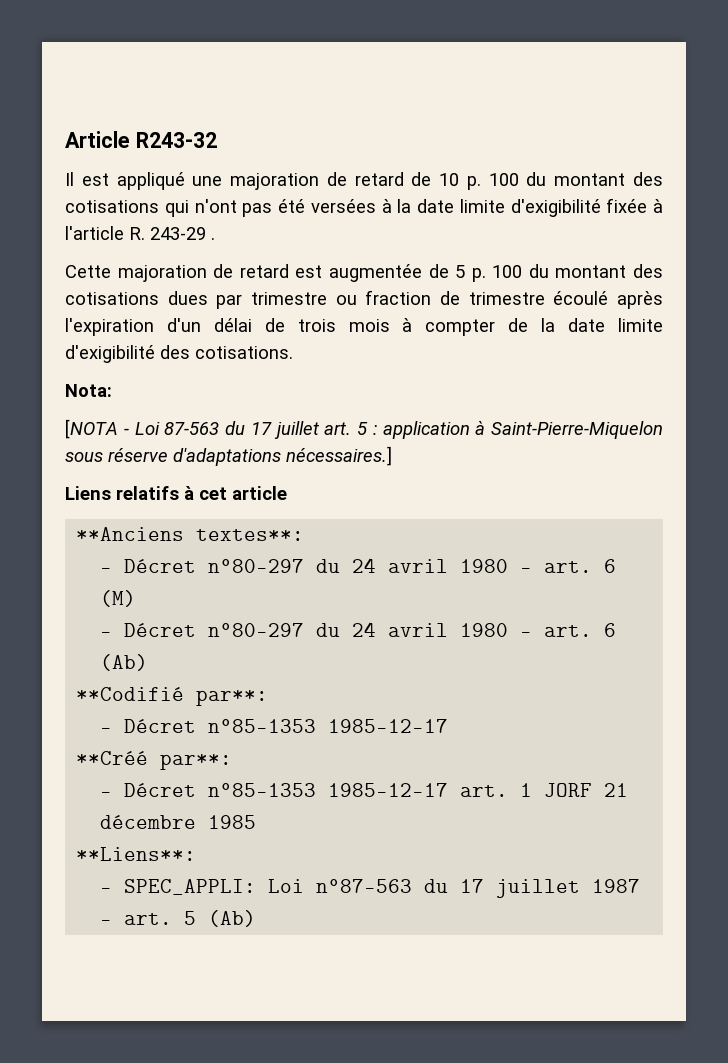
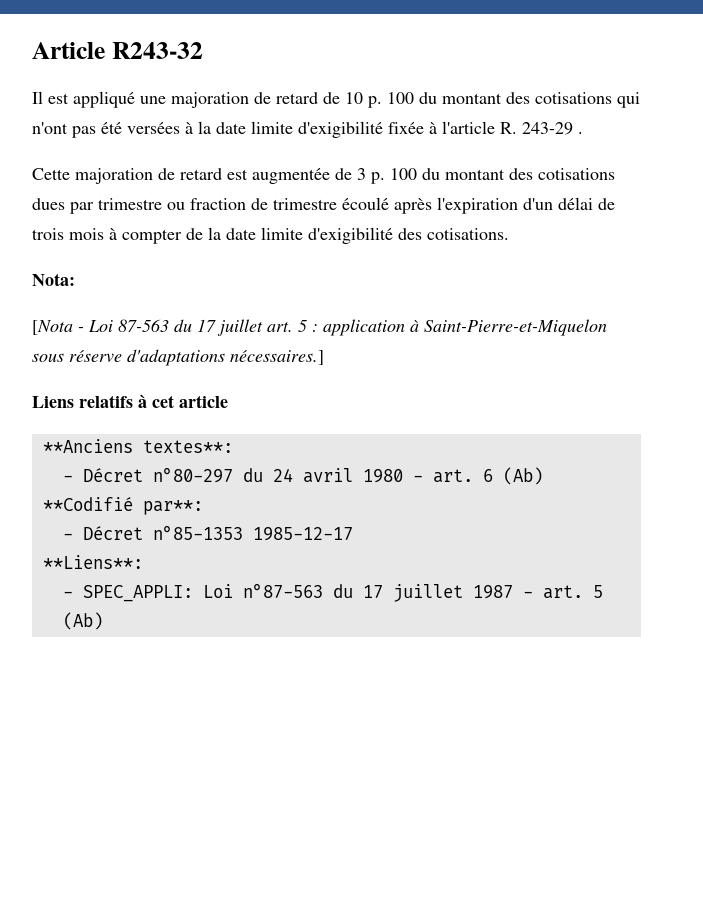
[455,265,466,278] 5 -> [357,168,366,180] 3
[65,419,118,439] [NOTA -> [32,320,73,335] [Nota
[491,421,663,439] Saint-Pierre-Miquelon -> [424,319,607,336] Saint-Pierre-et-Miquelon
[100,558,617,573] [100,590,137,607] // - Décret n°80-297 du 24 avril 1980 - art. 6 (M) -> (233, 446) none
[76,751,233,770] [100,783,629,797] [100,815,257,829] // **Créé par**: // - Décret n°85-1353 1985-12-17 art. 1 JORF 21 décembre 1985 -> (353, 534) none

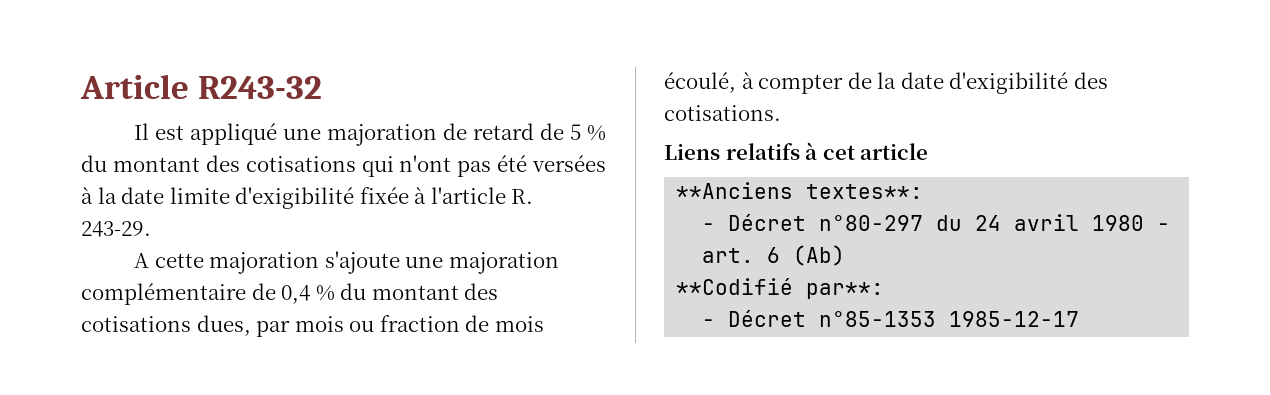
[345,92,414,108] 10 p. 100 -> [570,124,606,141] 5 %
[522,122,583,135] [32,168,615,184] [32,197,615,214] [32,228,104,240] 243-29 . // Cette majoration de retard est augmentée de 3 p. 100 du montant des cotisations dues par trimestre ou fraction de trimestre écoulé après l'expiration d'un délai de trois mois -> [81,221,151,237] [134,251,559,274] [81,283,499,305] [81,315,544,337] [664,72,736,93] 243-29. // A cette majoration s'ajoute une majoration complémentaire de 0,4 % du montant des cotisations dues, par mois ou fraction de mois écoulé,
[261,227,303,240] limite -> (944, 80) none
[32,273,75,286] [32,319,607,336] [32,349,324,366] // Nota: // [Nota - Loi 87-563 du 17 juillet art. 5 : application à Saint-Pierre-et-Miquelon sous réserve d'adaptations nécessaires.] -> (781, 113) none
[42,555,143,569] [62,583,603,602] [62,612,103,630] // **Liens**: // - SPEC_APPLI: Loi n°87-563 du 17 juillet 1987 - art. 5 (Ab) -> (1080, 319) none

